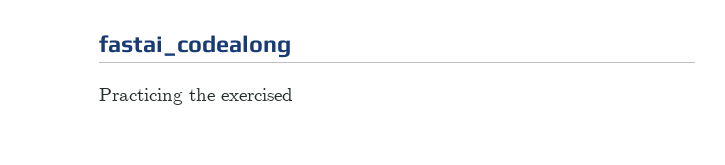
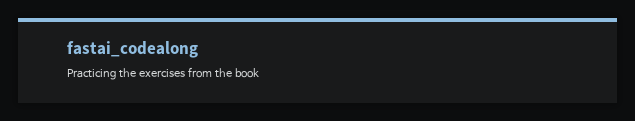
[221,88,293,101] exercised -> [138,67,259,78] exercises from the book

